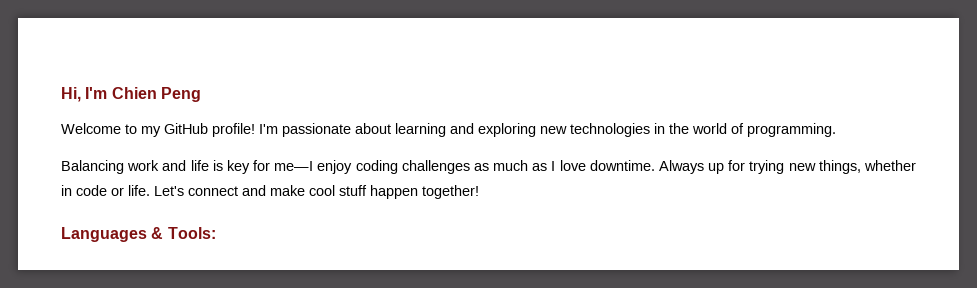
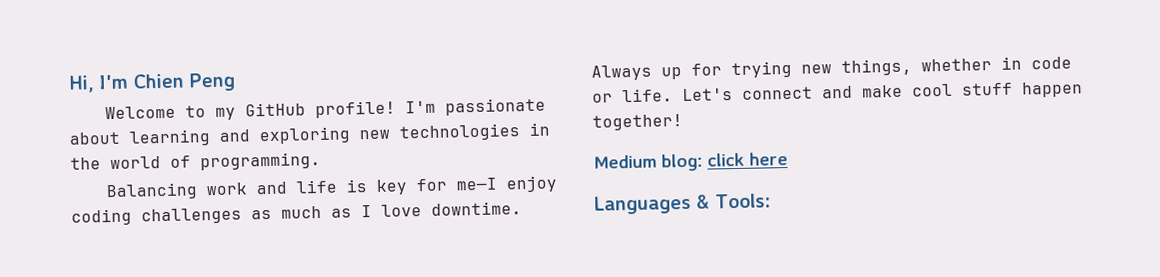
(479, 192) none -> [593,152,788,172] // Medium blog: click here

